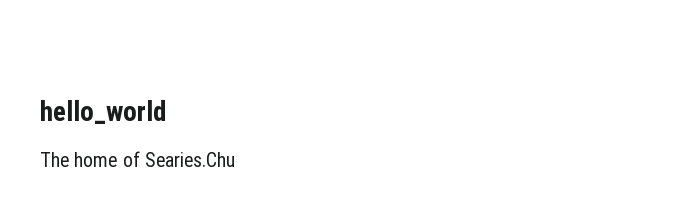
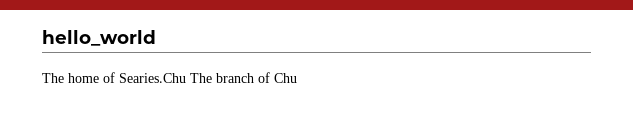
(235, 159) none -> [190,72,297,83] The branch of Chu

